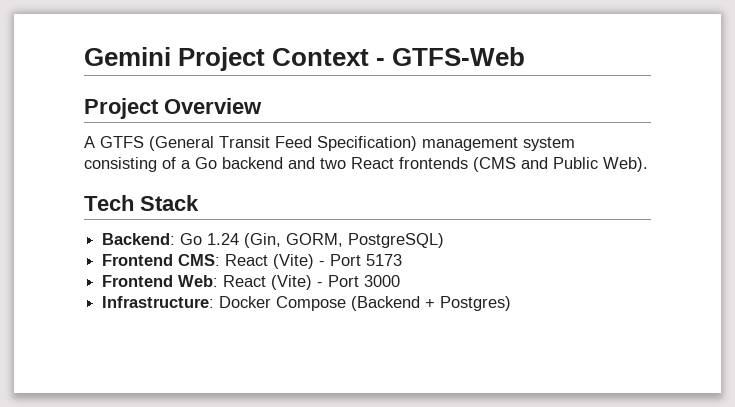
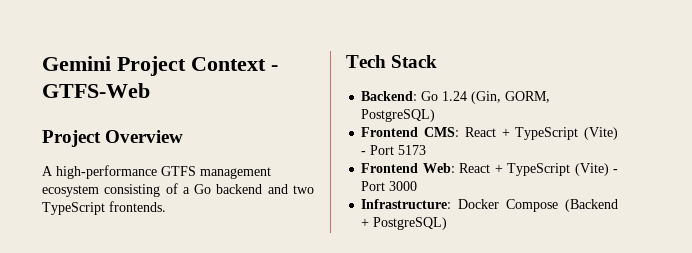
[100,136,575,151] GTFS (General Transit Feed Specification) management system -> [56,165,271,179] [42,185,99,197] high-performance GTFS management ecosystem
[351,157,648,172] React frontends (CMS and Public Web). -> [42,201,166,215] TypeScript frontends.
(269, 260) none -> [501,127,579,140] + TypeScript
(267, 281) none -> [494,163,571,176] + TypeScript
[440,296,512,311] Postgres) -> [373,217,448,230] PostgreSQL)

